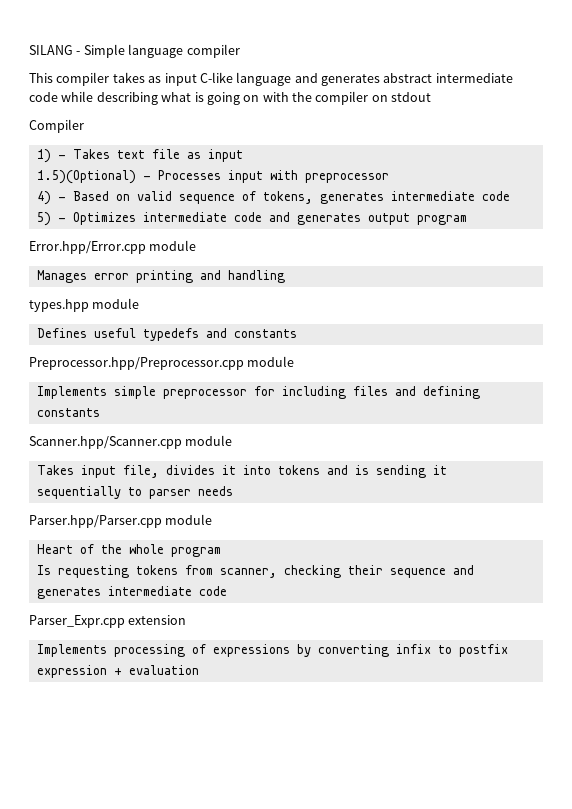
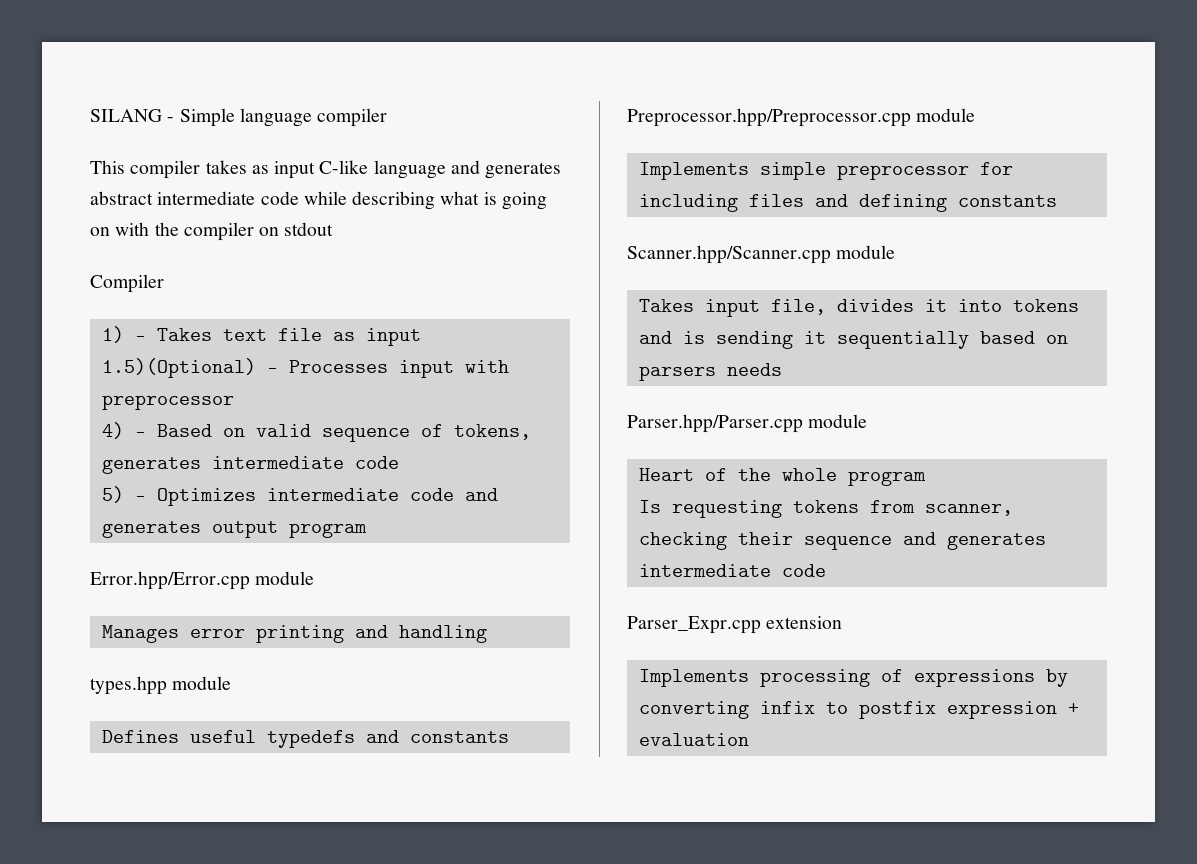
[127,487,191,499] to parser -> [979,331,1068,344] [638,366,716,381] based on parsers

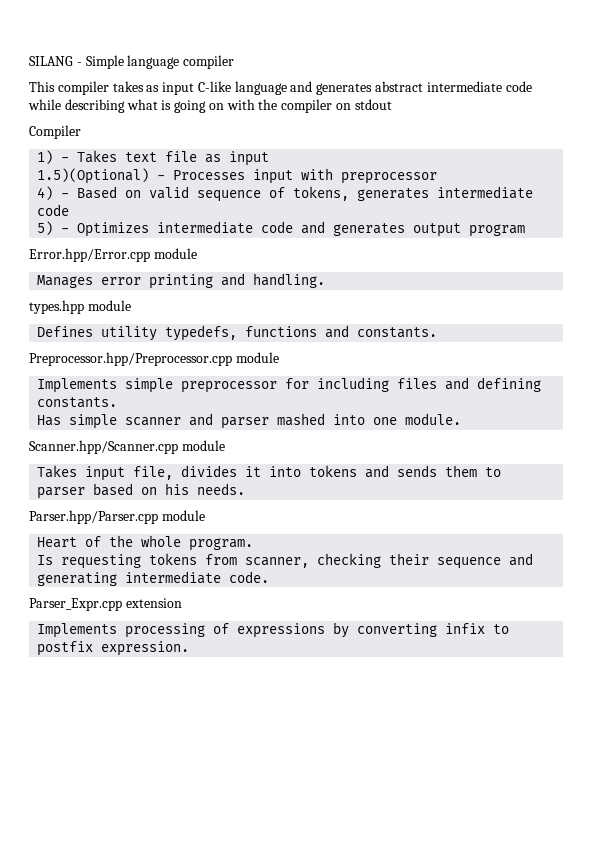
[398,625,487,643] handling -> [253,273,326,288] handling.
[189,730,509,748] useful typedefs and constants -> [101,325,438,341] utility typedefs, functions and constants.
[957,195,1057,207] constants -> [37,397,118,408] [37,413,462,429] constants. // Has simple scanner and parser mashed into one module.
[682,331,1068,349] [638,363,782,381] is sending it sequentially based on parsers needs -> [397,465,502,477] [37,483,246,499] sends them to parser based on his needs.
[847,471,926,486] program -> [189,538,254,551] program.
[946,533,1046,550] [638,564,826,577] generates intermediate code -> [37,571,270,586] generating intermediate code.
[946,701,1079,719] [638,733,749,746] expression + evaluation -> [101,641,190,656] expression.

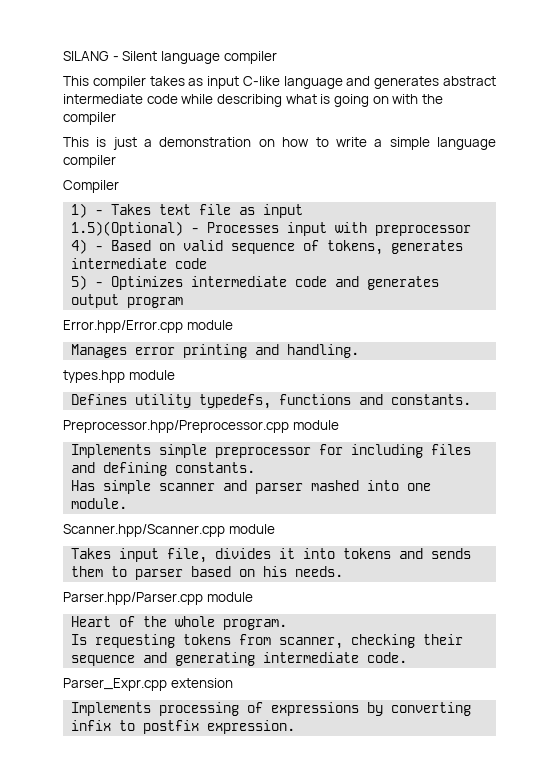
[85,55,124,69] Simple -> [122,51,158,61] Silent
[336,99,392,110] on stdout -> [63,137,497,150] [63,155,116,168] // This is just a demonstration on how to write a simple language compiler

